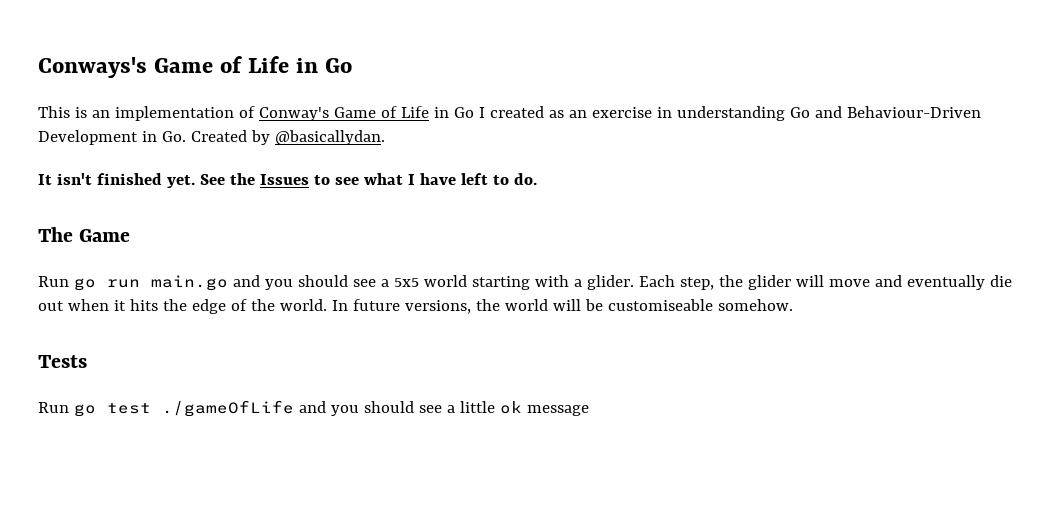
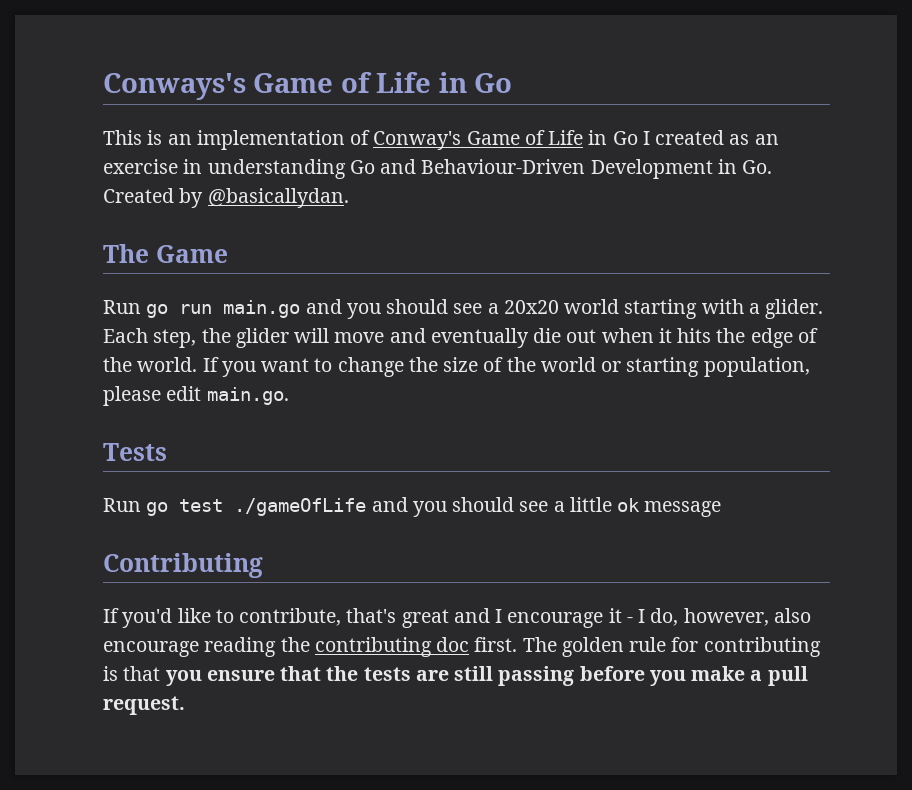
[38,173,537,188] // It isn't finished yet. See the Issues to see what I have left to do. -> (349, 198) none
[393,278,419,287] 5x5 -> [503,300,559,314] 20x20
[331,299,793,314] In future versions, the world will be customiseable somehow. -> [202,357,810,377] [103,386,289,406] If you want to change the size of the world or starting population, please edit main.go.
(589, 410) none -> [103,553,263,578] [103,608,811,628] [103,637,821,657] [103,666,808,686] [103,696,185,715] // Contributing // If you'd like to contribute, that's great and I encourage it - I do, however, also encourage reading the contributing doc first. The golden rule for contributing is that you ensure that the tests are still passing before you make a pull request.

